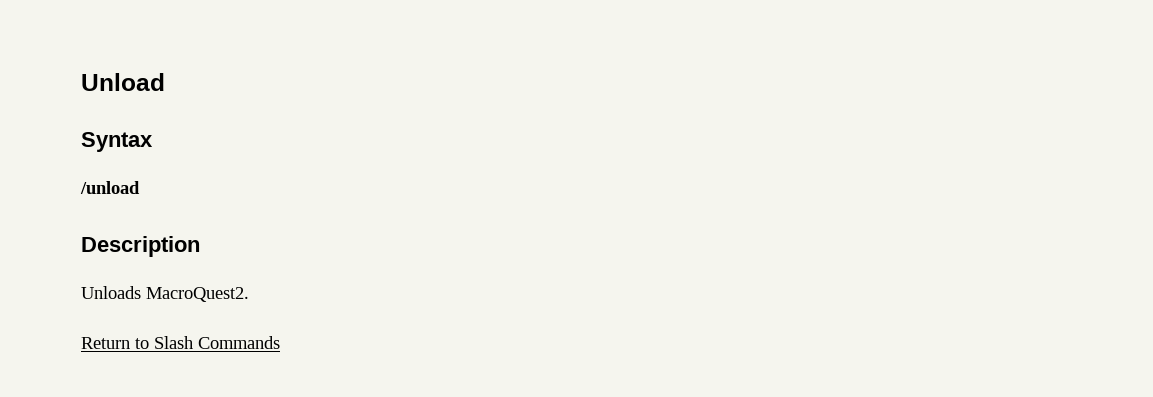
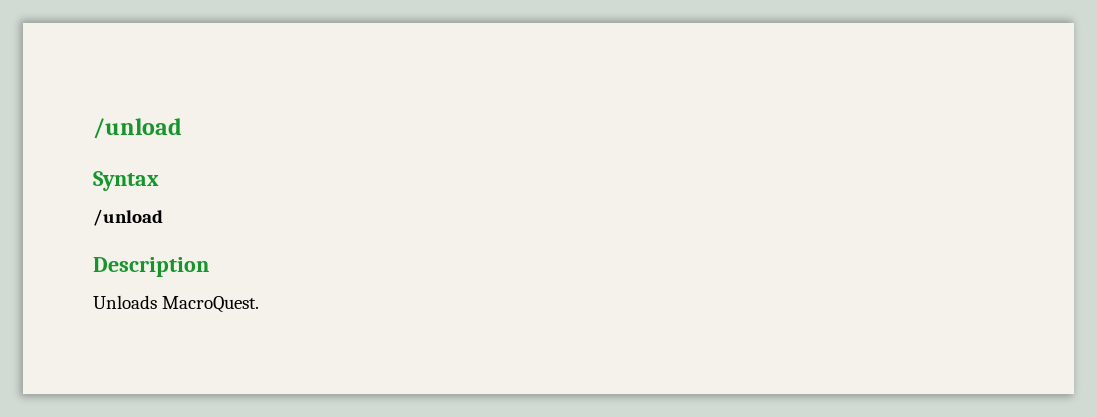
[81,73,165,91] Unload -> [93,118,182,139] /unload
[146,287,249,302] [81,336,280,349] MacroQuest2. // Return to Slash Commands -> [162,296,260,313] MacroQuest.

